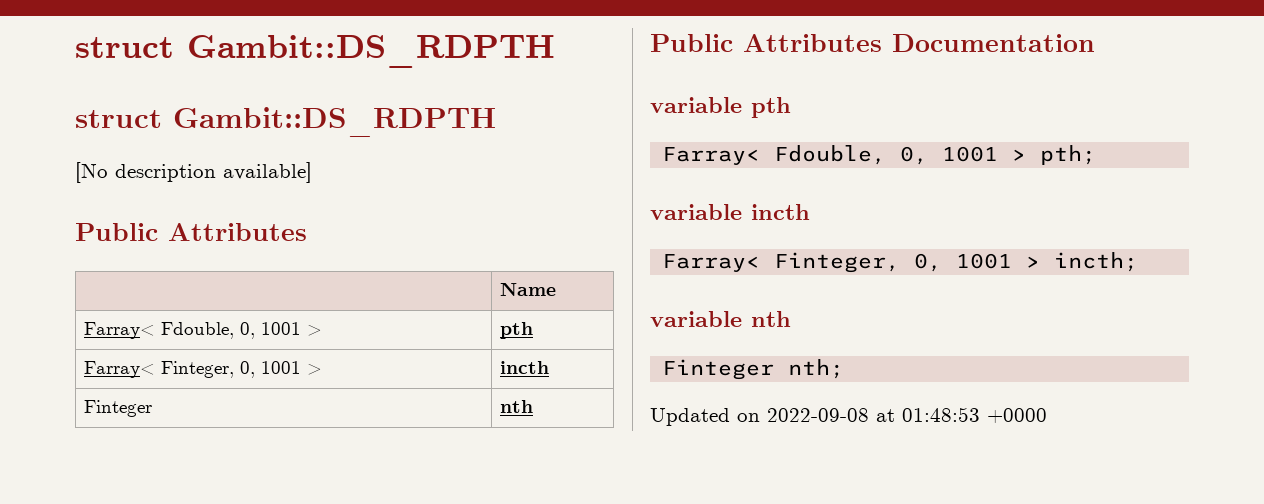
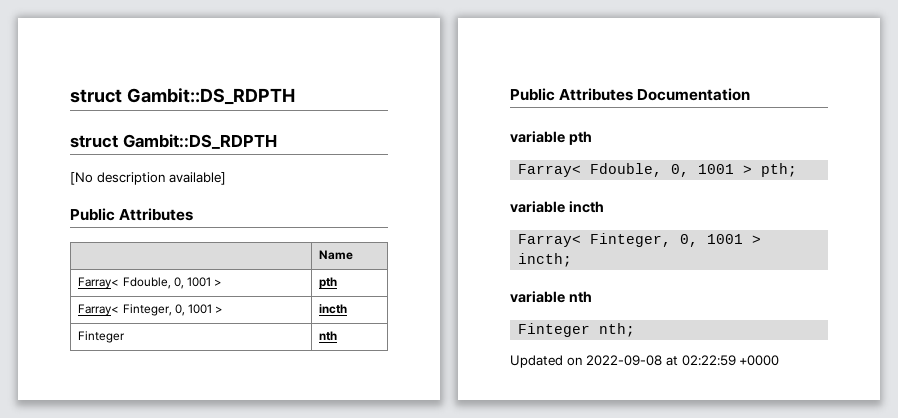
[902,407,980,422] 01:48:53 -> [681,355,736,366] 02:22:59

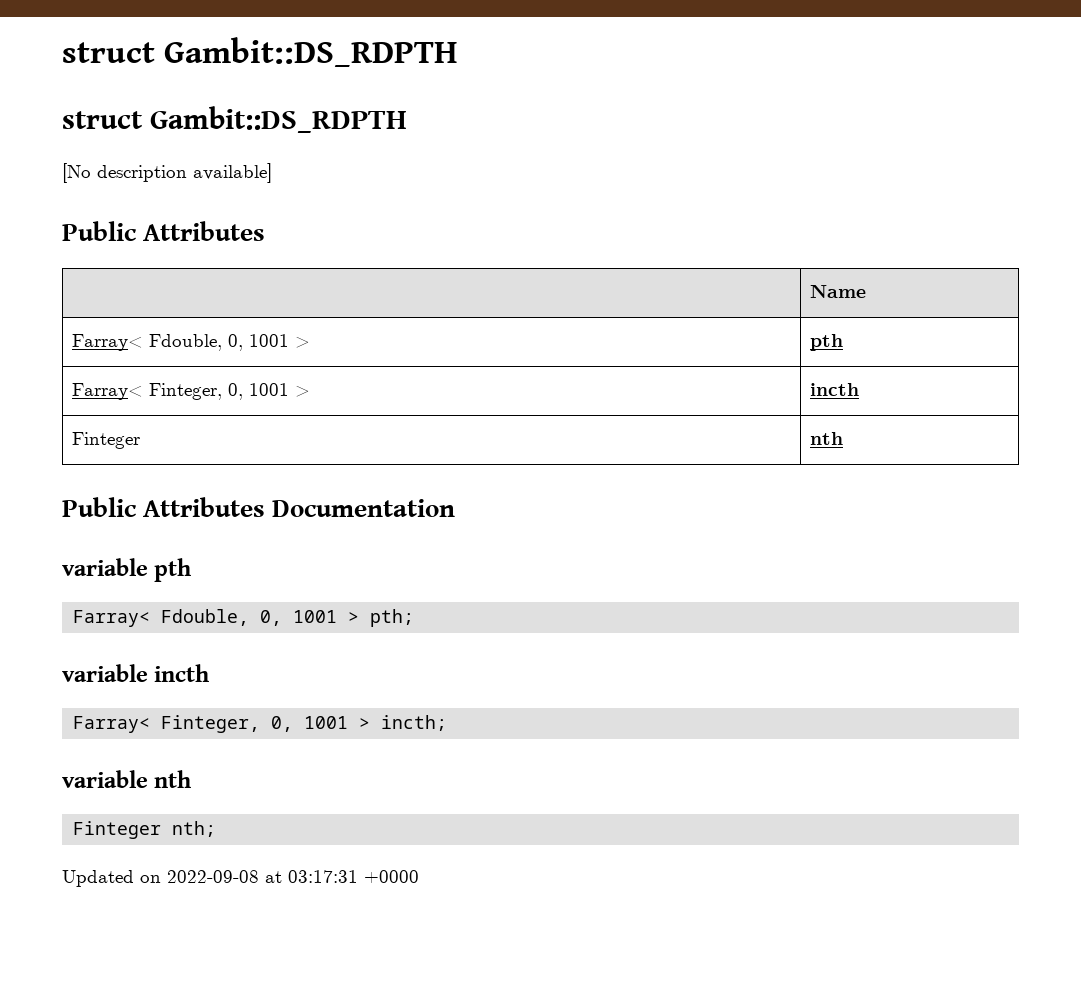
[681,355,736,366] 02:22:59 -> [288,870,358,883] 03:17:31

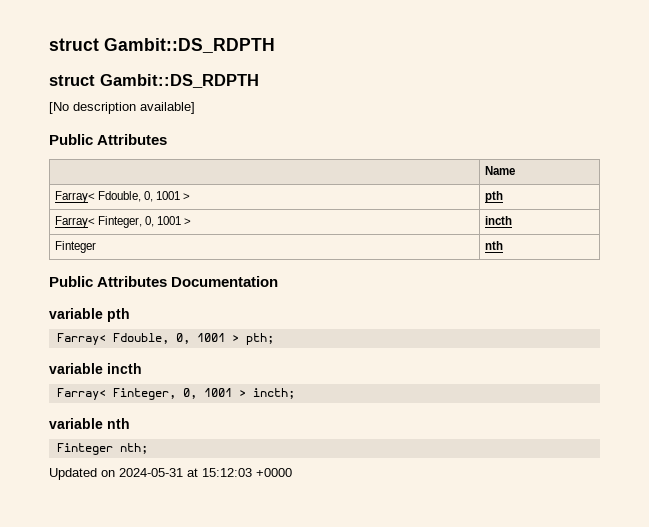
[167,870,358,883] 2022-09-08 at 03:17:31 -> [119,468,252,477] 2024-05-31 at 15:12:03

